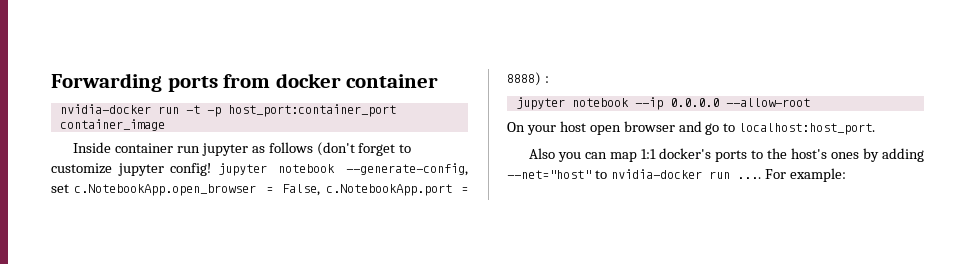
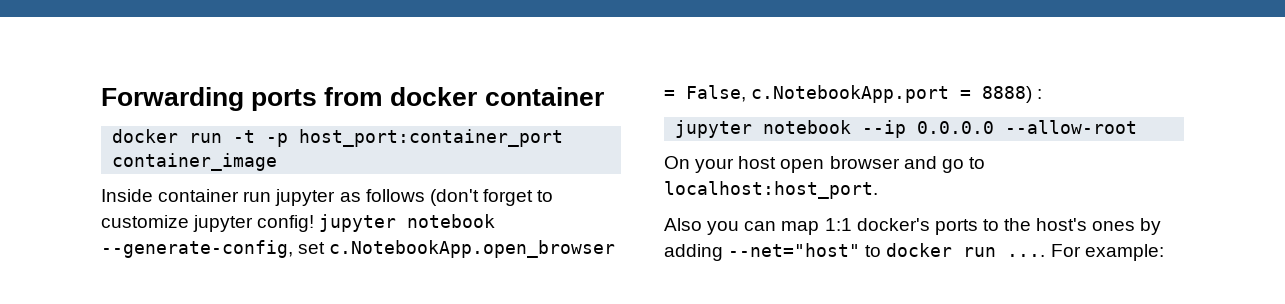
[59,104,151,114] nvidia-docker -> [112,129,179,143] docker
[610,169,702,179] nvidia-docker -> [886,243,953,257] docker

